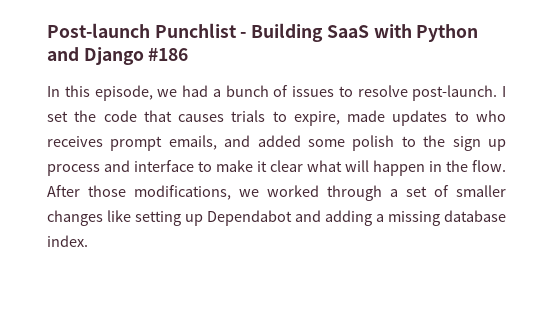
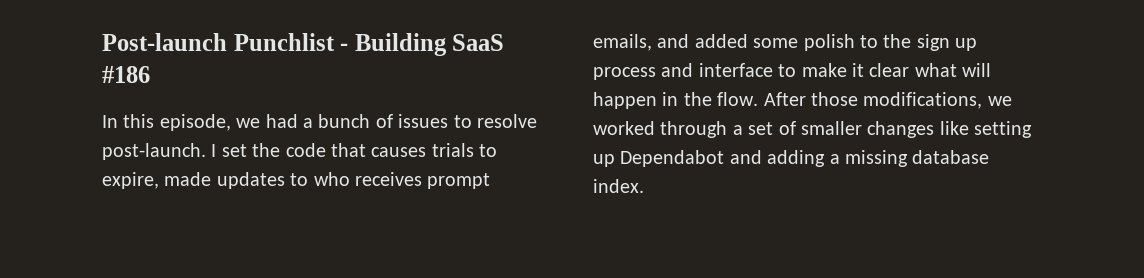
[373,24,479,42] [47,47,144,65] with Python and Django -> (505, 42) none

